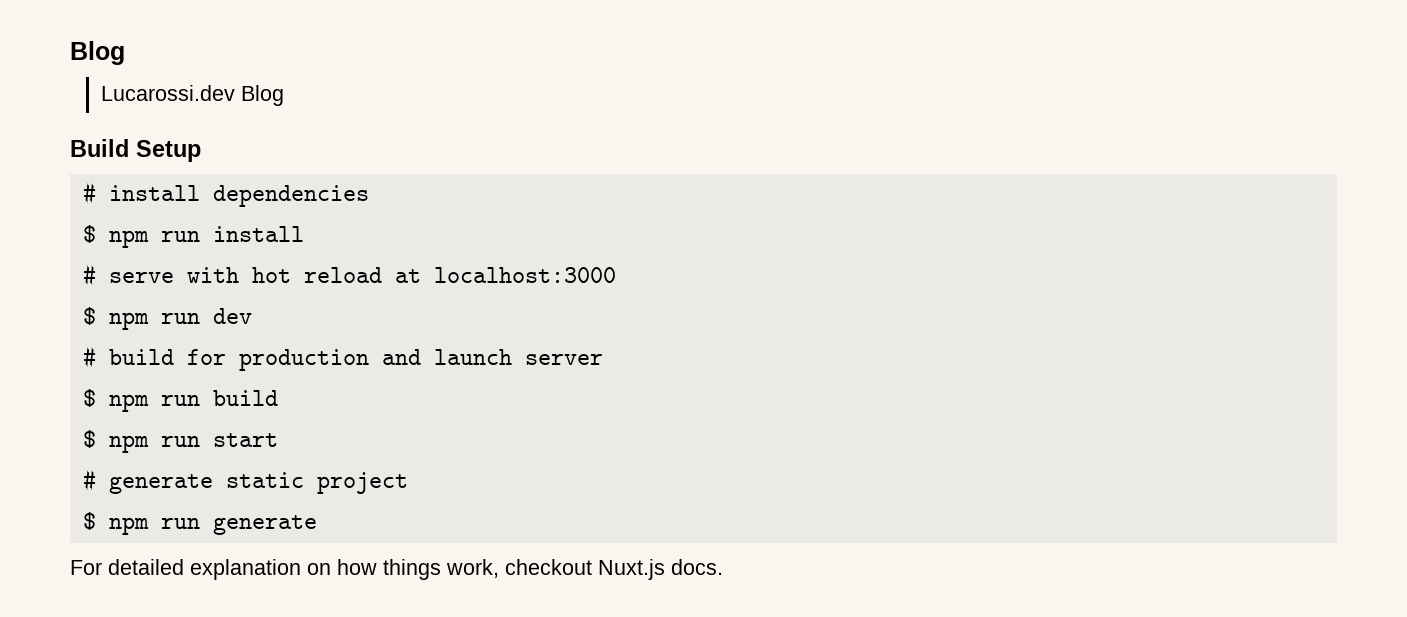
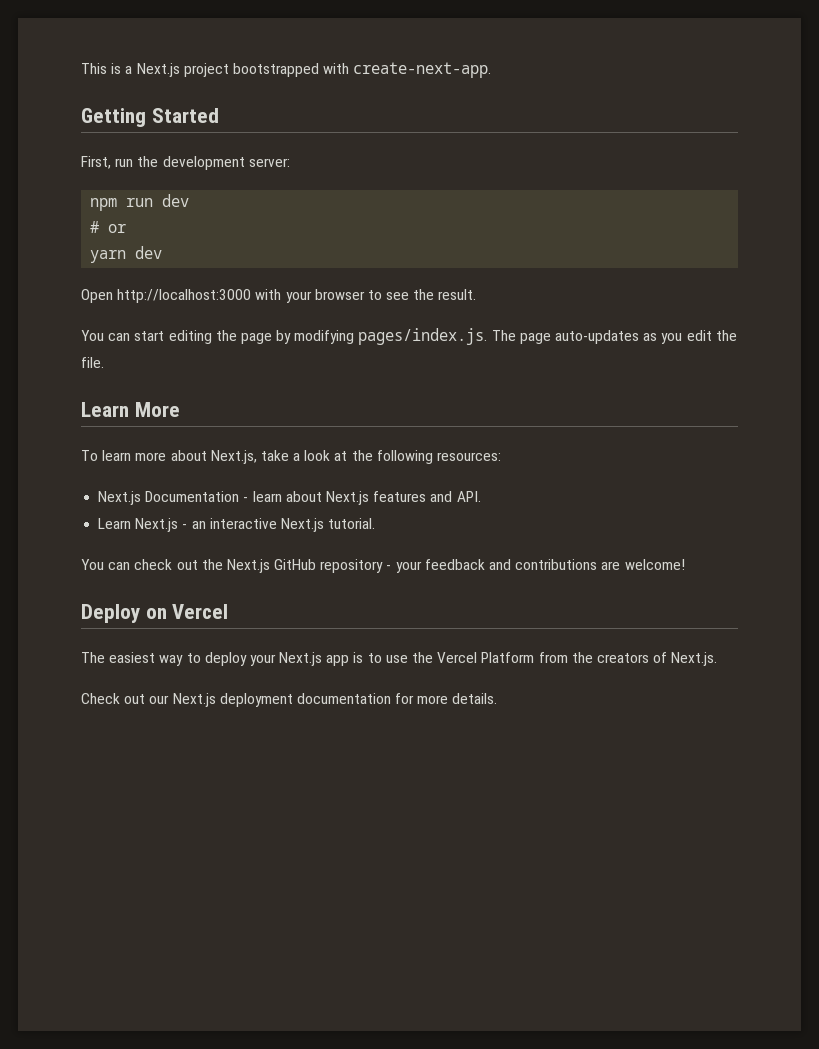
[70,41,125,65] [100,85,284,106] [70,139,201,162] [82,182,369,207] [82,225,304,248] [82,264,616,286] [82,307,252,330] [82,346,603,371] [82,389,278,412] [82,430,278,453] [82,469,408,494] [82,512,317,535] [70,559,723,580] Blog // Lucarossi.dev Blog // Build Setup // # install dependencies // $ npm run install // # serve with hot reload at localhost:3000 // $ npm run dev // # build for production and launch server // $ npm run build // $ npm run start // # generate static project // $ npm run generate // For detailed explanation on how things work, checkout Nuxt.js docs. -> [81,62,492,78] [81,108,219,127] [81,156,290,170] [90,194,190,211] [90,221,127,233] [90,246,163,263] [81,289,477,303] [81,328,737,345] [81,357,104,368] [81,402,180,417] [81,450,502,464] [98,491,481,505] [98,518,376,532] [81,559,685,573] [81,604,229,623] [81,652,718,666] [81,693,498,707] This is a Next.js project bootstrapped with create-next-app. // Getting Started // First, run the development server: // npm run dev // # or // yarn dev // Open http://localhost:3000 with your browser to see the result. // You can start editing the page by modifying pages/index.js. The page auto-updates as you edit the file. // Learn More // To learn more about Next.js, take a look at the following resources: // Next.js Documentation - learn about Next.js features and API. // Learn Next.js - an interactive Next.js tutorial. // You can check out the Next.js GitHub repository - your feedback and contributions are welcome! // Deploy on Vercel // The easiest way to deploy your Next.js app is to use the Vercel Platform from the creators of Next.js. // Check out our Next.js deployment documentation for more details.

